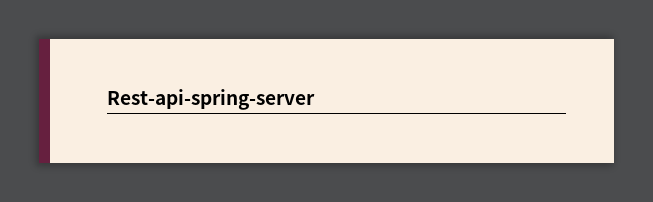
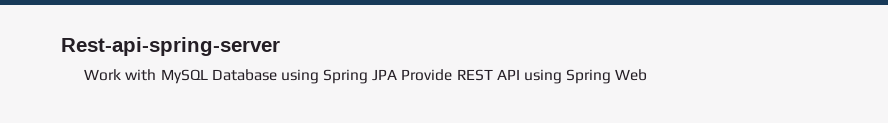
(315, 99) none -> [84,69,648,84] // Work with MySQL Database using Spring JPA Provide REST API using Spring Web

